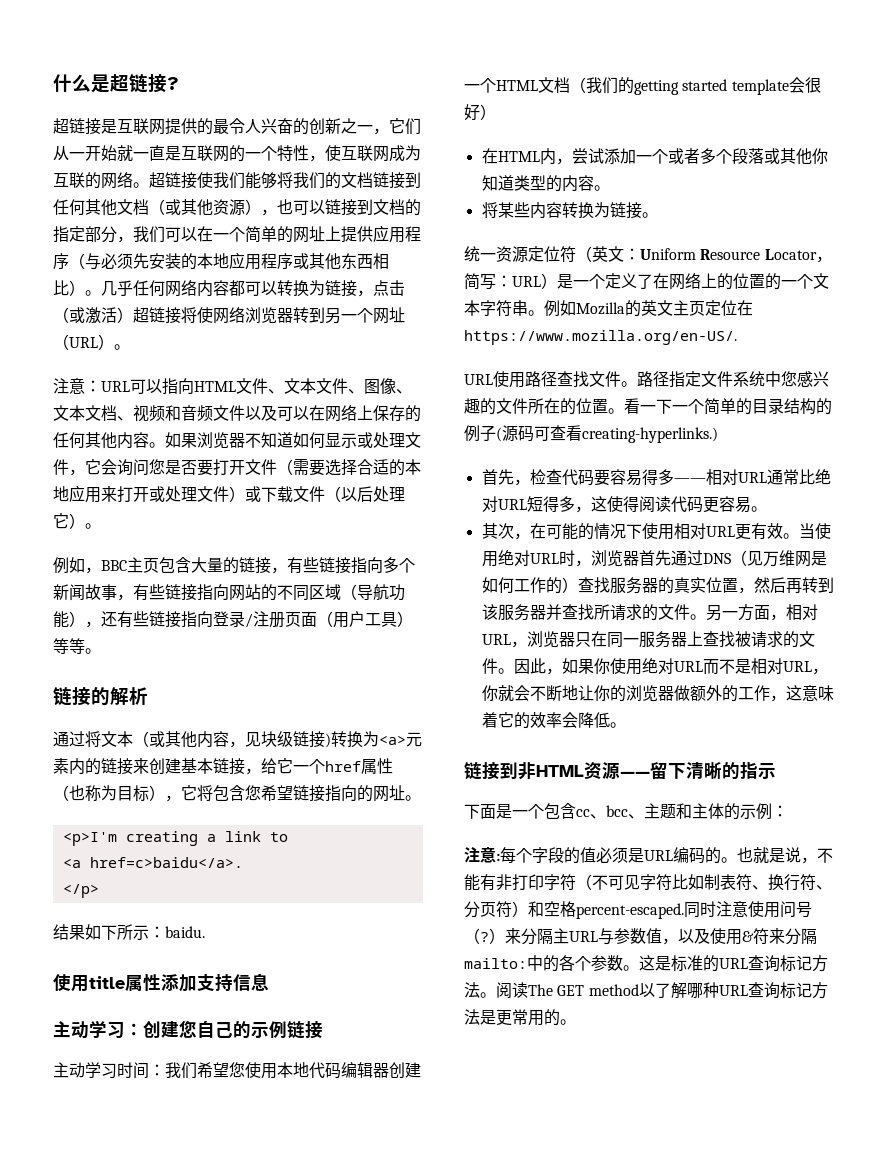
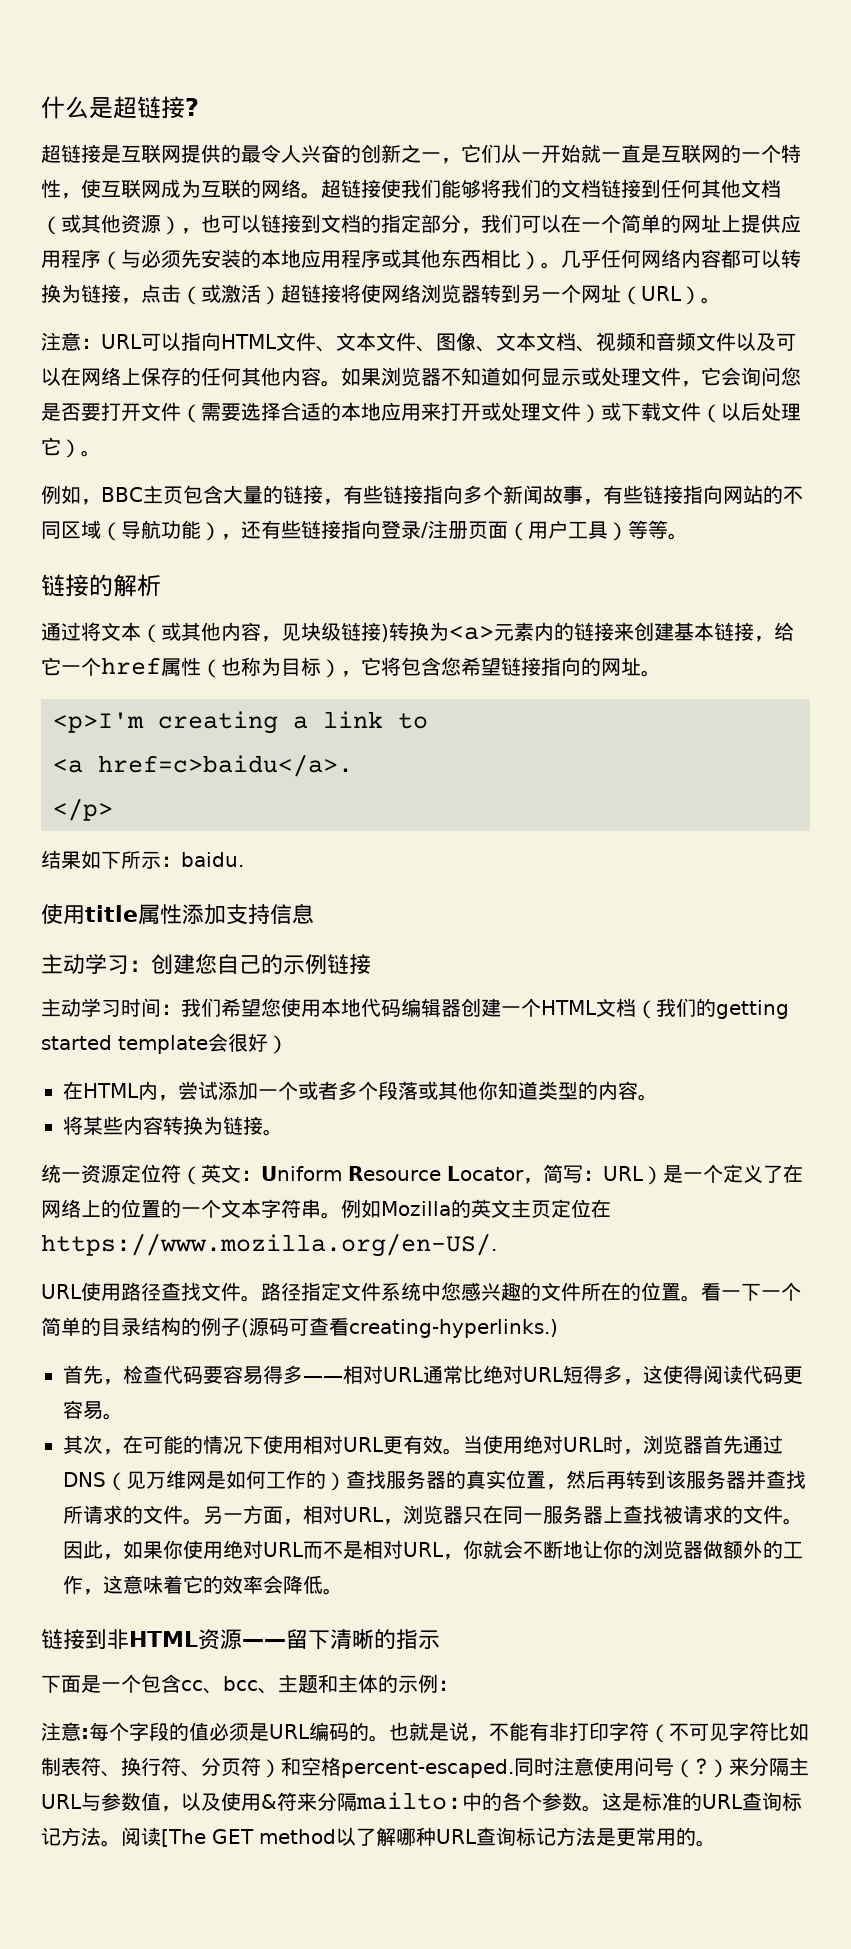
[528,984,553,996] The -> [161,1829,206,1847] [The

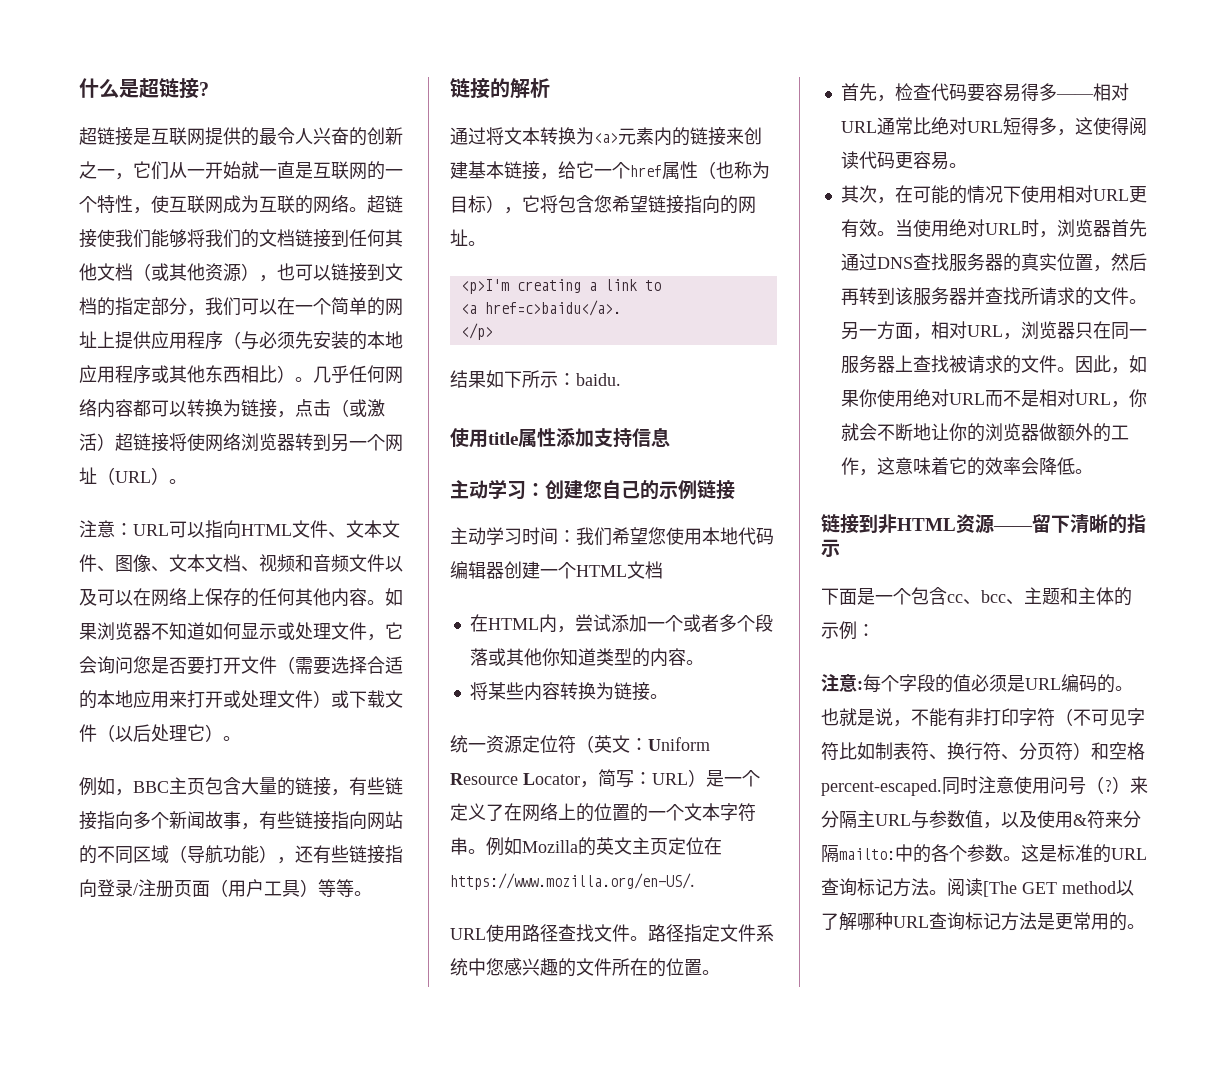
[141,622,389,643] （或其他内容，见块级链接) -> (540, 136) none
[636,998,789,1019] [41,1033,288,1054] （我们的getting started template会很好） -> (663, 570) none
[701,1282,801,1301] [41,1317,558,1338] 看一下一个简单的目录结构的例子(源码可查看creating-hyperlinks.) -> (720, 972) none
[106,1470,346,1491] （见万维网是如何工作的） -> (913, 263) none

